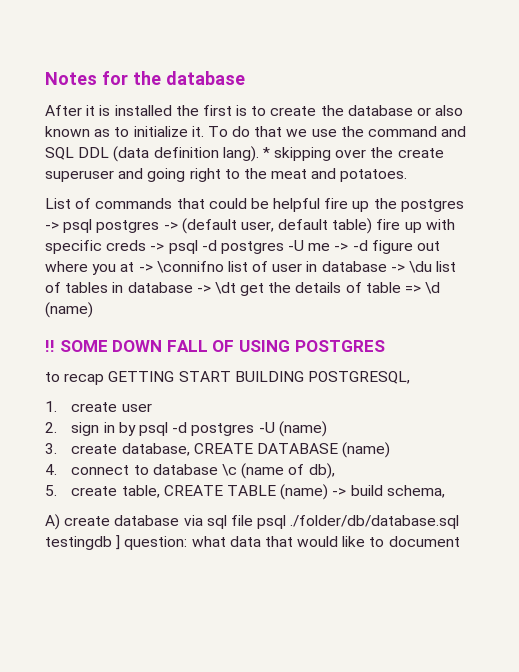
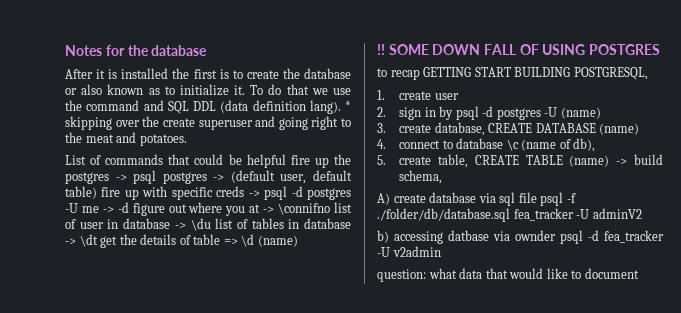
[290,515,460,529] [45,535,121,550] ./folder/db/database.sql testingdb ] -> [566,193,576,203] [377,208,642,222] [377,230,664,244] [377,246,441,257] -f ./folder/db/database.sql fea_tracker -U adminV2 // b) accessing datbase via ownder psql -d fea_tracker -U v2admin //

